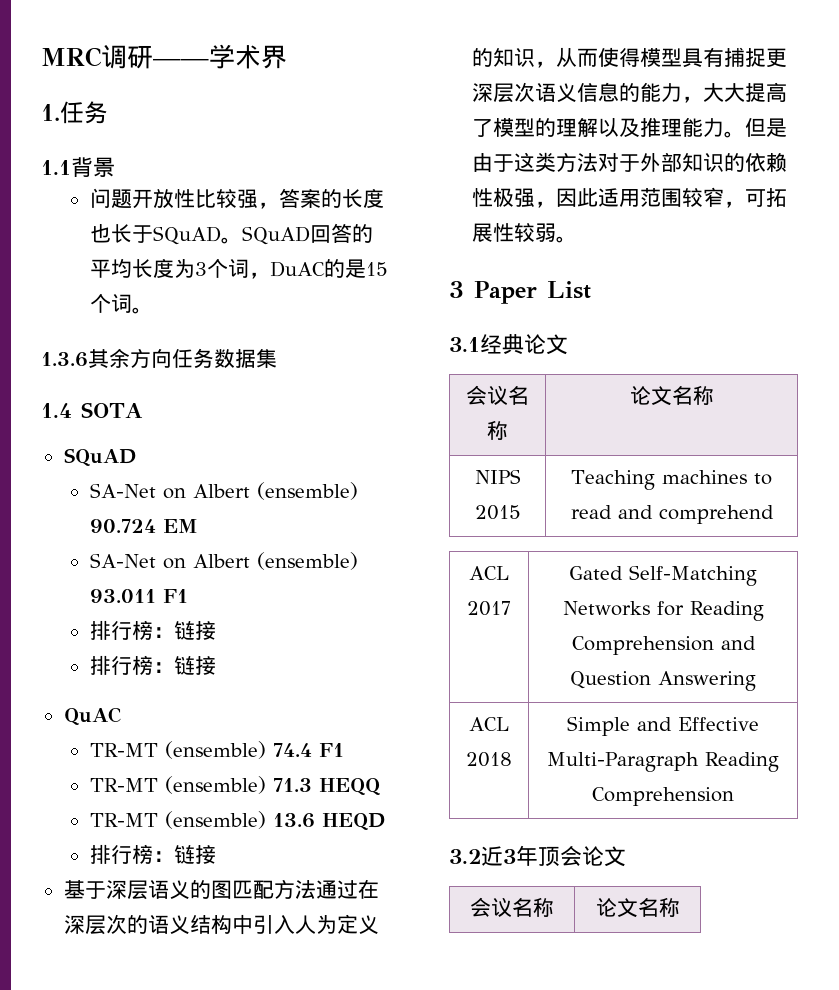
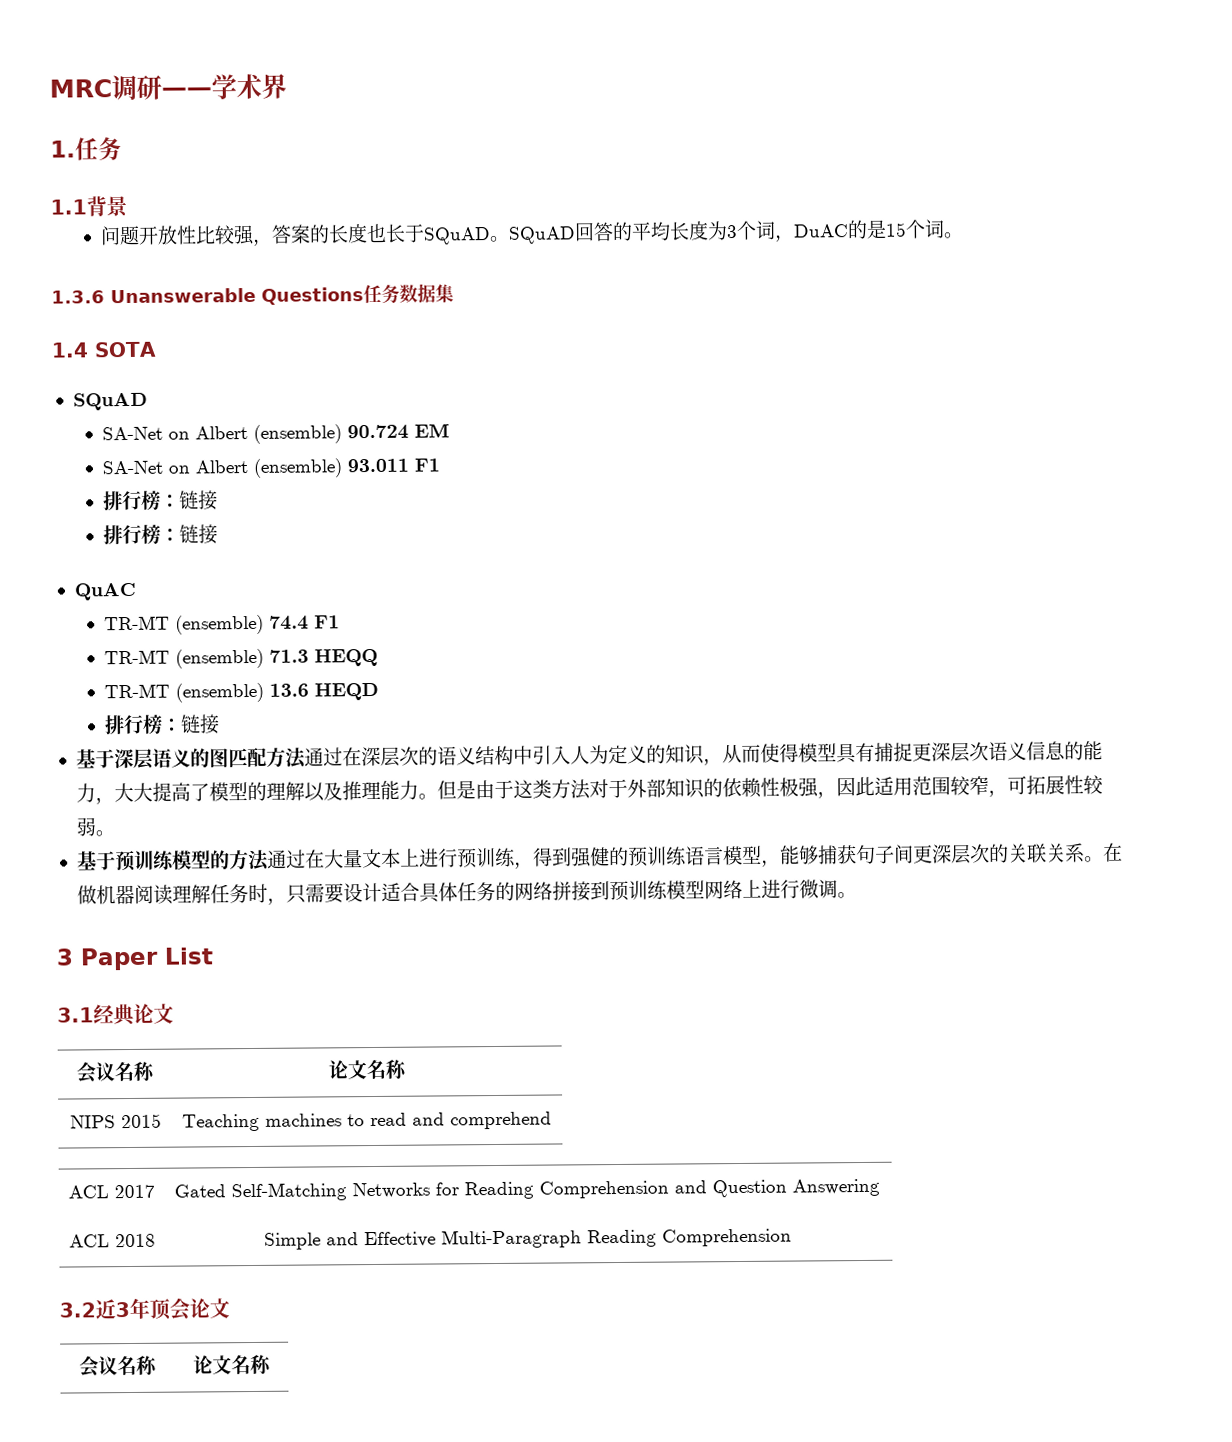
[88,348,172,368] 其余方向 -> [110,287,364,305] Unanswerable Questions
(577, 239) none -> [76,842,1123,872] [76,879,857,905] // 基于预训练模型的方法通过在大量文本上进行预训练，得到强健的预训练语言模型，能够捕获句子间更深层次的关联关系。在做机器阅读理解任务时，只需要设计适合具体任务的网络拼接到预训练模型网络上进行微调。

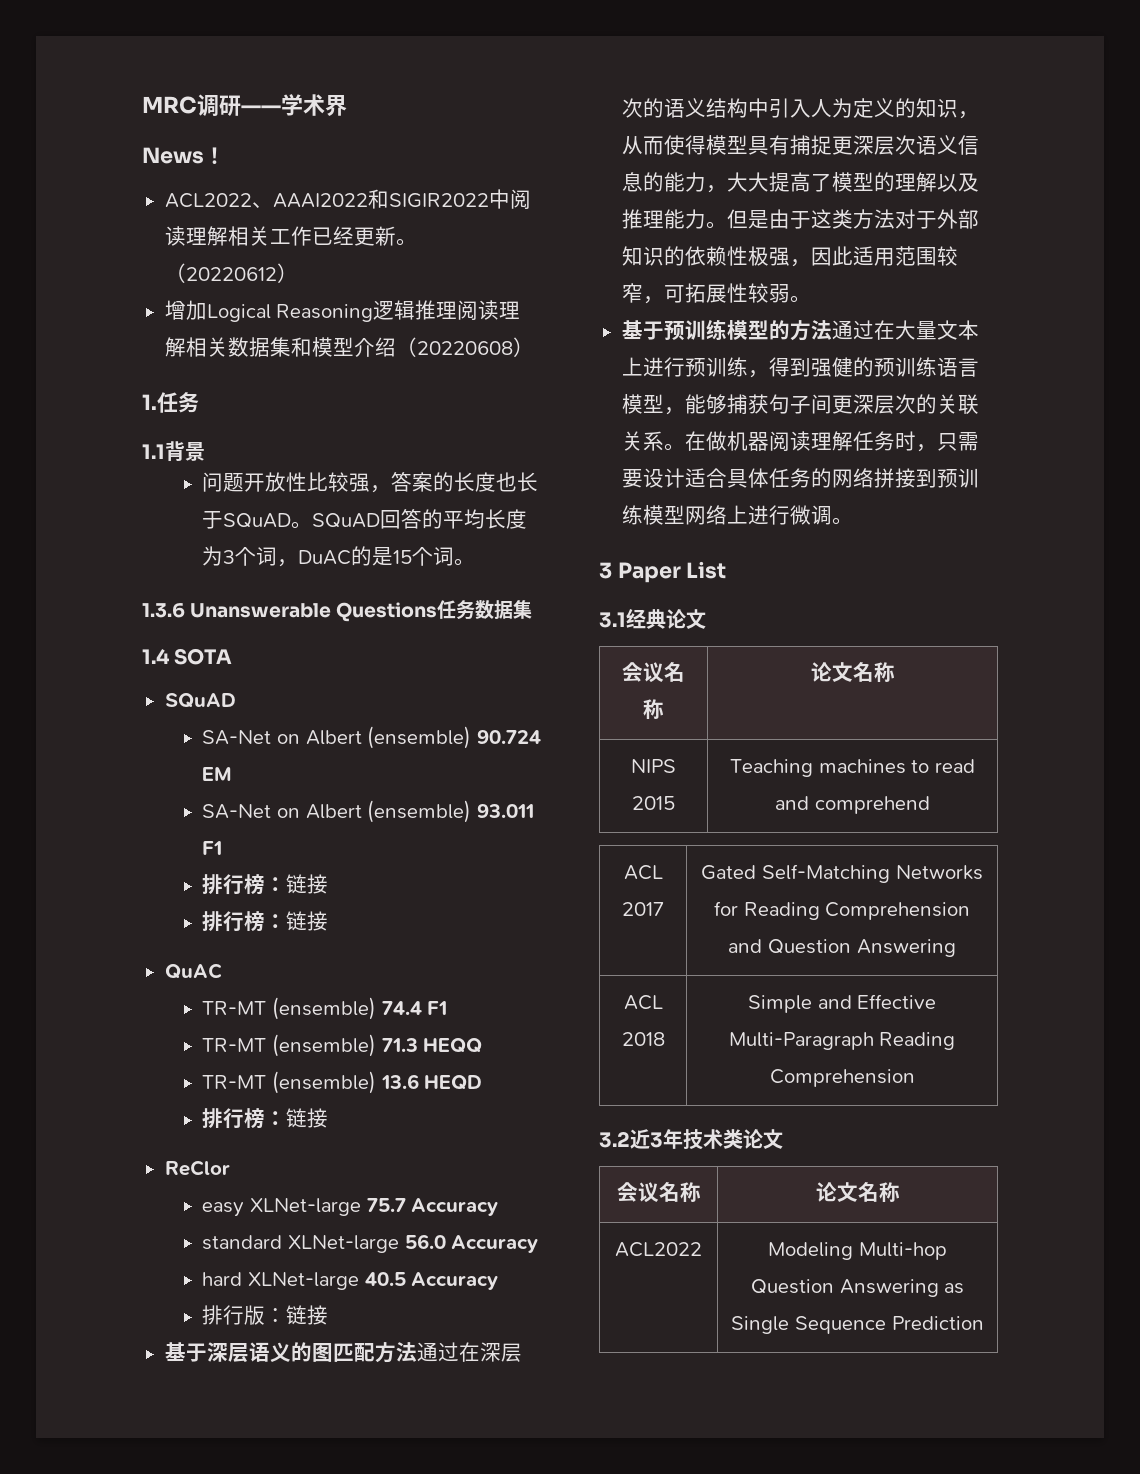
(287, 86) none -> [142,147,225,164] [164,189,531,209] [164,226,417,246] [164,263,298,283] [164,300,521,322] [164,337,534,357] // News！ // ACL2022、AAAI2022和SIGIR2022中阅读理解相关工作已经更新。（20220612） // 增加Logical Reasoning逻辑推理阅读理解相关数据集和模型介绍（20220608）
(220, 724) none -> [164,1160,230,1176] [202,1198,499,1217] [202,1234,539,1253] [202,1272,499,1290] [202,1305,329,1325] // ReClor // easy XLNet-large 75.7 Accuracy // standard XLNet-large 56.0 Accuracy // hard XLNet-large 40.5 Accuracy // 排行版：链接
[149,1297,230,1321] [79,1355,158,1378] [192,1354,272,1375] 顶会论文 // 会议名称 | 论文名称 -> [683,1129,783,1150] [616,1182,701,1203] [815,1182,900,1203] [615,1242,702,1257] [768,1242,947,1260] [750,1279,965,1297] [731,1316,984,1334] 技术类论文 // 会议名称 | 论文名称 // ACL2022 | Modeling Multi-hop Question Answering as Single Sequence Prediction

